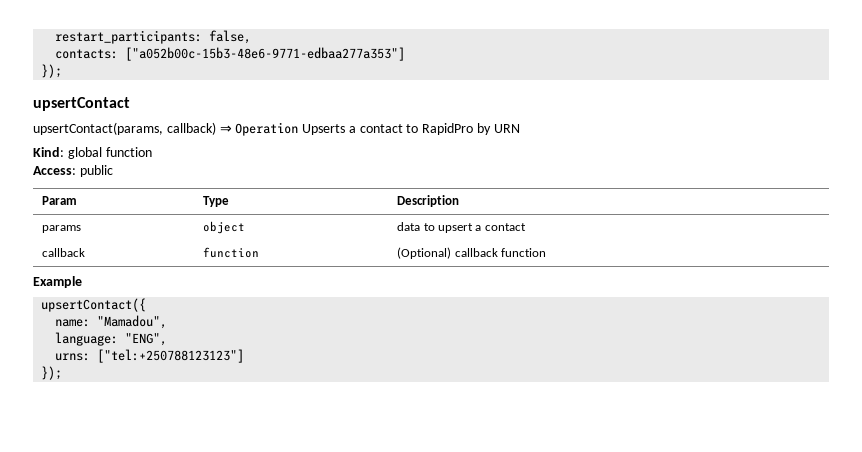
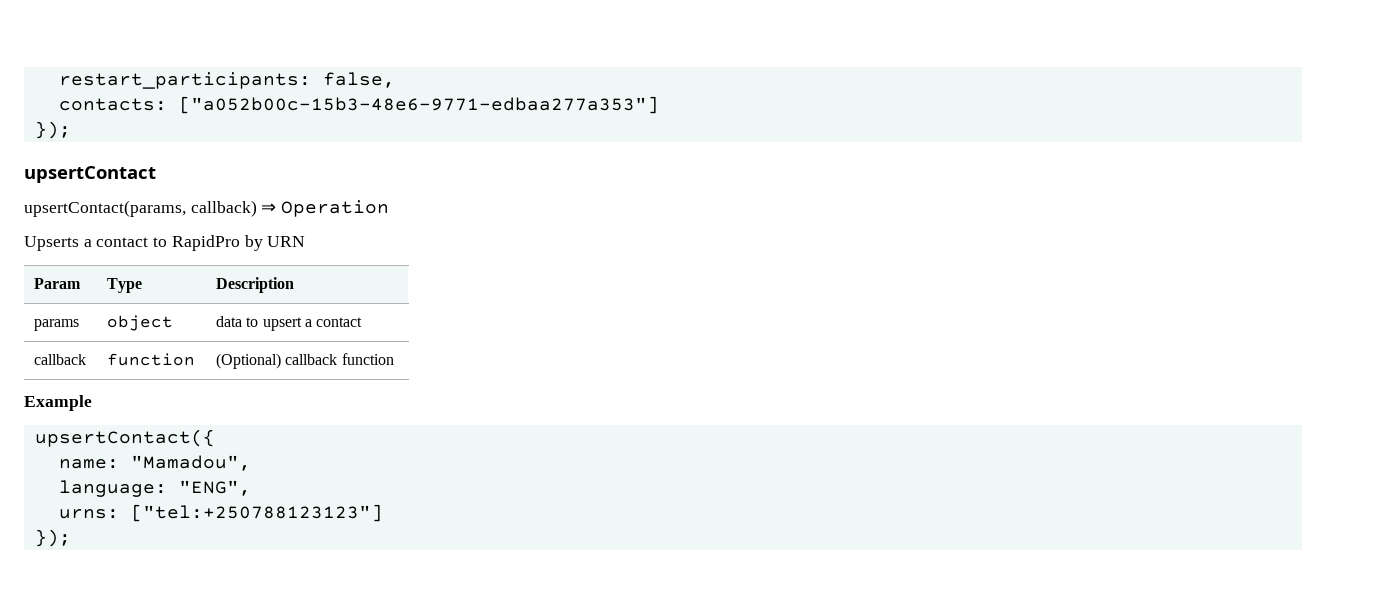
(299, 129) none -> (390, 208) //
[33,147,152,159] [33,165,113,177] // Kind: global function // Access: public -> (306, 241) none

